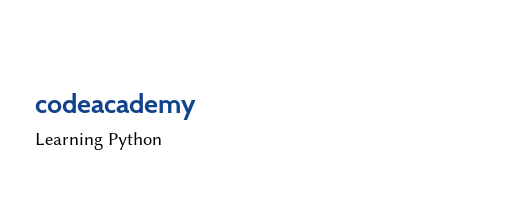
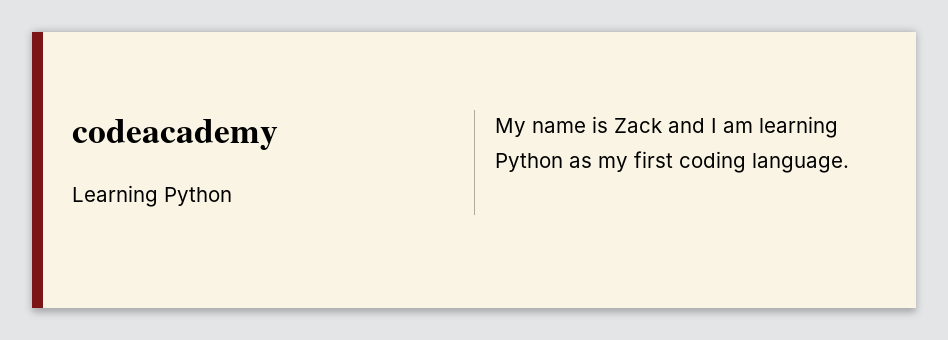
(162, 141) none -> [495,116,838,138] [495,151,849,173] // My name is Zack and I am learning Python as my first coding language.

